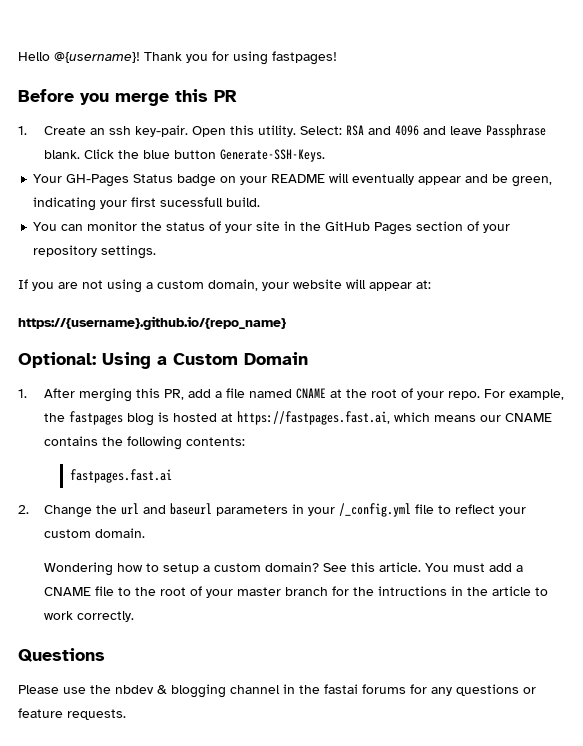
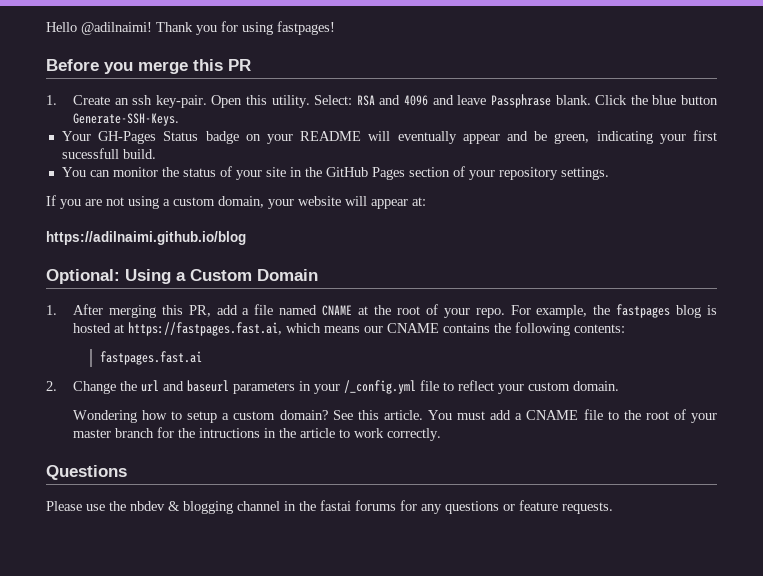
[54,52,140,63] @{username}! -> [81,22,152,35] @adilnaimi!
[18,316,286,330] https://{username}.github.io/{repo_name} -> [46,231,246,245] https://adilnaimi.github.io/blog

